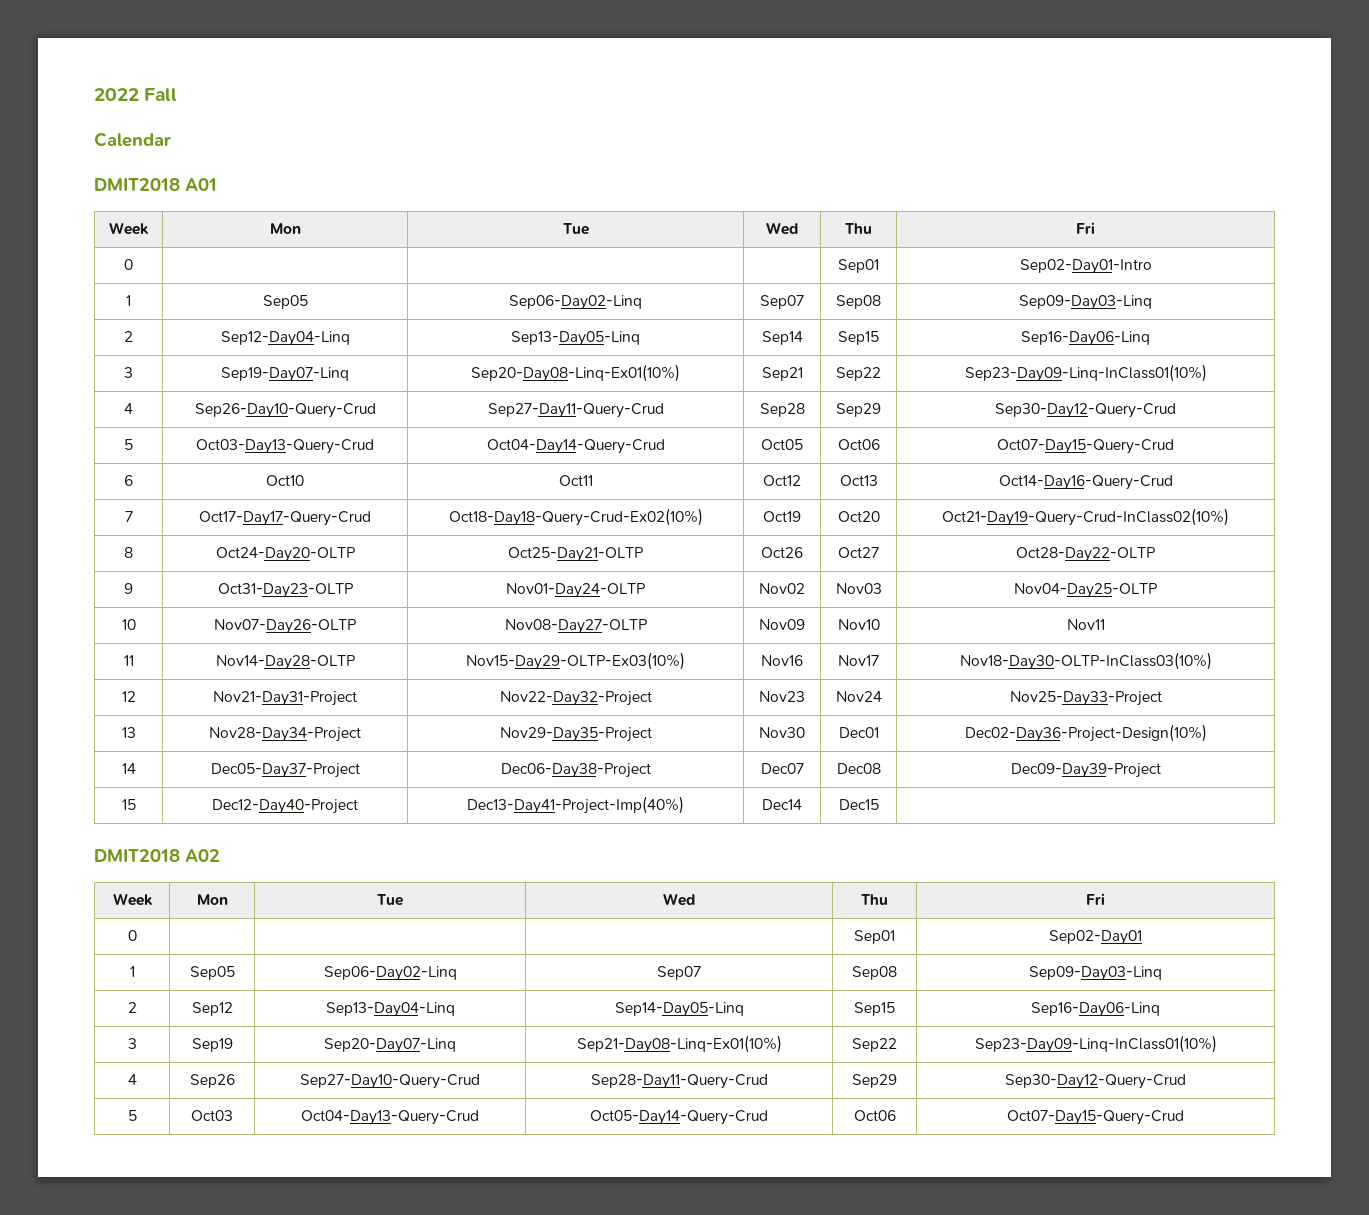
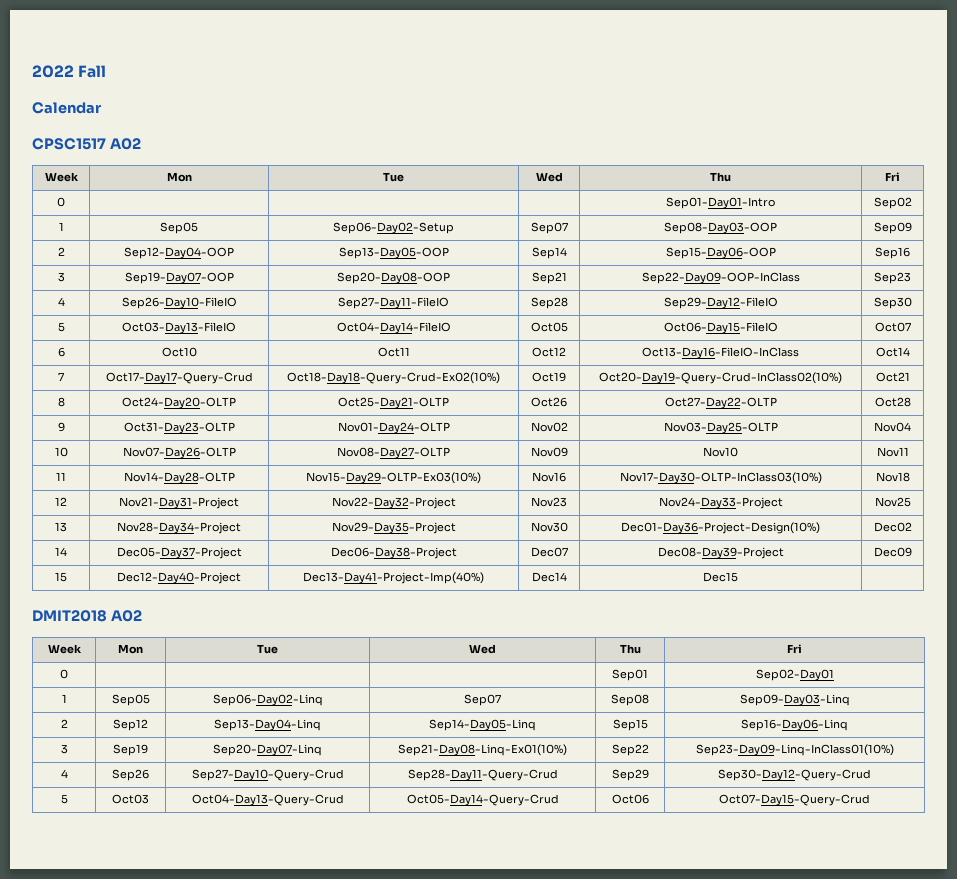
[94,178,217,191] [109,222,149,235] [269,223,301,234] [562,223,589,235] [766,222,798,235] [845,223,872,234] [1076,222,1095,234] [124,259,133,270] [838,259,879,273] [1019,259,1152,274] [126,295,131,306] [262,295,308,309] [509,295,642,310] [760,295,804,309] [836,295,881,309] [1019,295,1152,310] [124,331,133,342] [220,331,350,346] [511,331,640,346] DMIT2018 A01 // Week | Mon | Tue | Wed | Thu | Fri // 0 | | | | Sep01 | Sep02-Day01-Intro // 1 | Sep05 | Sep06-Day02-Linq | Sep07 | Sep08 | Sep09-Day03-Linq // 2 | Sep12-Day04-Linq | Sep13-Day05-Linq -> [32,138,141,150] [44,172,79,182] [166,172,192,182] [383,172,404,182] [535,172,563,182] [710,172,731,182] [885,172,900,181] [57,197,65,207] [666,197,775,209] [873,197,912,209] [58,222,64,231] [160,222,198,234] [333,222,454,234] [530,222,568,234] [664,222,777,234] [873,222,912,234] [57,247,65,256] [124,247,234,259] [338,247,449,259] CPSC1517 A02 // Week | Mon | Tue | Wed | Thu | Fri // 0 | | | | Sep01-Day01-Intro | Sep02 // 1 | Sep05 | Sep06-Day02-Setup | Sep07 | Sep08-Day03-OOP | Sep09 // 2 | Sep12-Day04-OOP | Sep13-Day05-OOP
[838,331,879,345] [1021,331,1150,346] [124,367,133,378] [221,367,349,382] [471,364,680,382] Sep15 | Sep16-Day06-Linq // 3 | Sep19-Day07-Linq | Sep20-Day08-Linq-Ex01(10%) -> [665,247,776,259] [875,247,910,259] [57,272,65,282] [124,272,234,284] [337,272,450,284] Sep15-Day06-OOP | Sep16 // 3 | Sep19-Day07-OOP | Sep20-Day08-OOP
[836,367,881,381] [964,364,1207,382] [124,403,133,414] [194,403,376,418] [487,403,664,418] Sep22 | Sep23-Day09-Linq-InClass01(10%) // 4 | Sep26-Day10-Query-Crud | Sep27-Day11-Query-Crud -> [641,272,800,284] [874,272,911,284] [57,297,65,306] [121,297,237,309] [338,297,449,309] Sep22-Day09-OOP-InClass | Sep23 // 4 | Sep26-Day10-FileIO | Sep27-Day11-FileIO
[836,403,881,417] [995,403,1176,418] [124,439,133,450] [196,439,374,454] [486,439,665,454] Sep29 | Sep30-Day12-Query-Crud // 5 | Oct03-Day13-Query-Crud | Oct04-Day14-Query-Crud -> [663,297,778,309] [873,297,912,309] [57,322,65,332] [122,322,236,334] [336,322,451,334] Sep29-Day12-FileIO | Sep30 // 5 | Oct03-Day13-FileIO | Oct04-Day14-FileIO
[837,439,880,450] [997,439,1174,454] Oct06 | Oct07-Day15-Query-Crud -> [663,322,778,334] [874,322,911,332] Oct06-Day15-FileIO | Oct07
[839,475,878,486] [998,475,1173,490] Oct13 | Oct14-Day16-Query-Crud -> [642,347,799,359] [875,347,910,357] Oct13-Day16-FileIO-InClass | Oct14
[837,511,880,522] [942,508,1229,526] Oct20 | Oct21-Day19-Query-Crud-InClass02(10%) -> [599,372,842,384] [875,372,910,382] Oct20-Day19-Query-Crud-InClass02(10%) | Oct21
[838,547,879,558] [1016,547,1155,562] Oct27 | Oct28-Day22-OLTP -> [664,397,777,409] [874,397,911,407] Oct27-Day22-OLTP | Oct28
[835,583,882,594] [1014,583,1157,598] Nov03 | Nov04-Day25-OLTP -> [663,422,778,434] [874,422,911,432] Nov03-Day25-OLTP | Nov04
[838,655,879,666] [959,652,1212,670] Nov17 | Nov18-Day30-OLTP-InClass03(10%) -> [619,472,822,484] [875,472,910,482] Nov17-Day30-OLTP-InClass03(10%) | Nov18
[835,691,882,702] [1009,691,1162,706] Nov24 | Nov25-Day33-Project -> [658,497,783,509] [874,497,911,507] Nov24-Day33-Project | Nov25
[838,727,879,738] [964,724,1207,742] Dec01 | Dec02-Day36-Project-Design(10%) -> [621,522,820,534] [873,522,912,532] Dec01-Day36-Project-Design(10%) | Dec02
[836,763,881,774] [1010,763,1161,778] Dec08 | Dec09-Day39-Project -> [657,547,784,559] [873,547,912,557] Dec08-Day39-Project | Dec09

